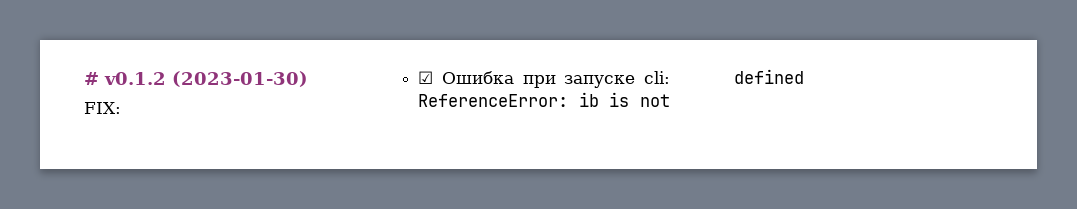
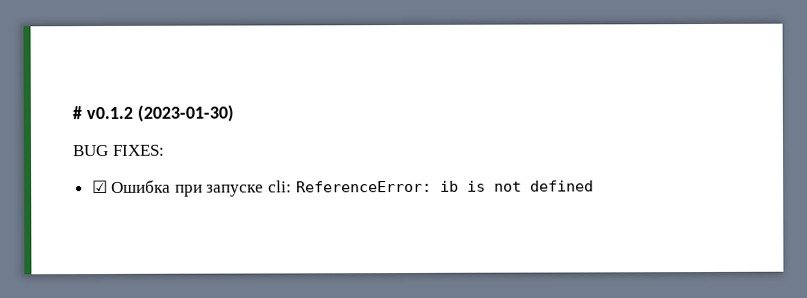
[84,102,121,114] FIX: -> [72,144,165,157] BUG FIXES:

